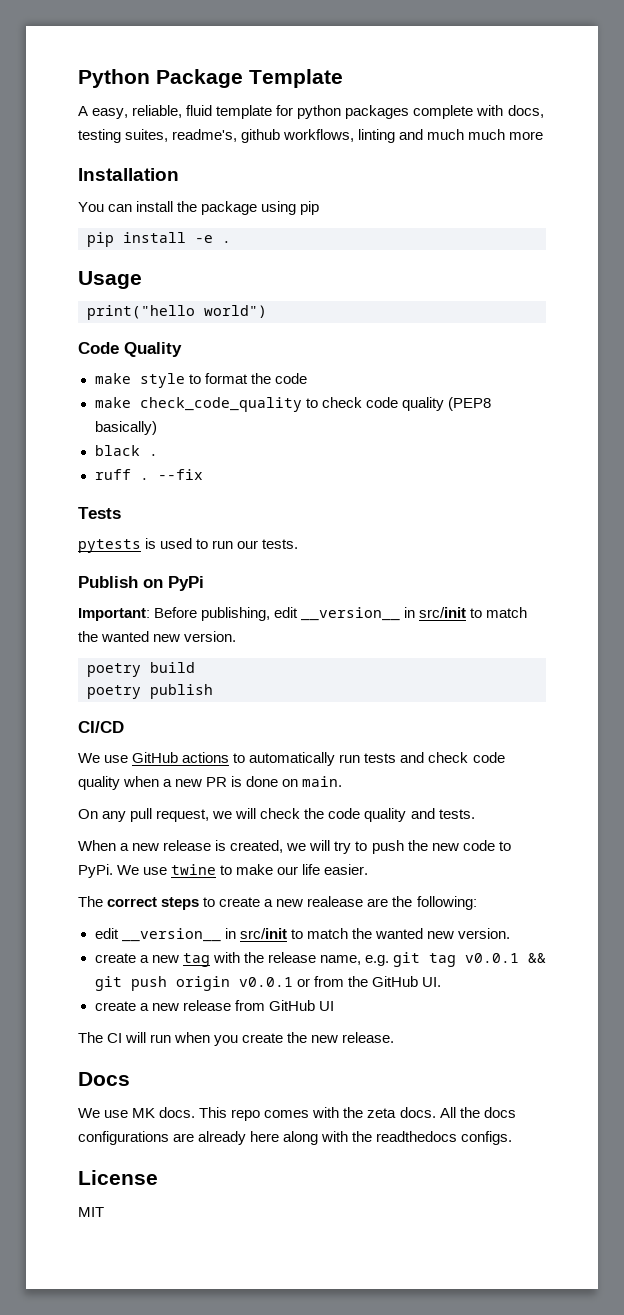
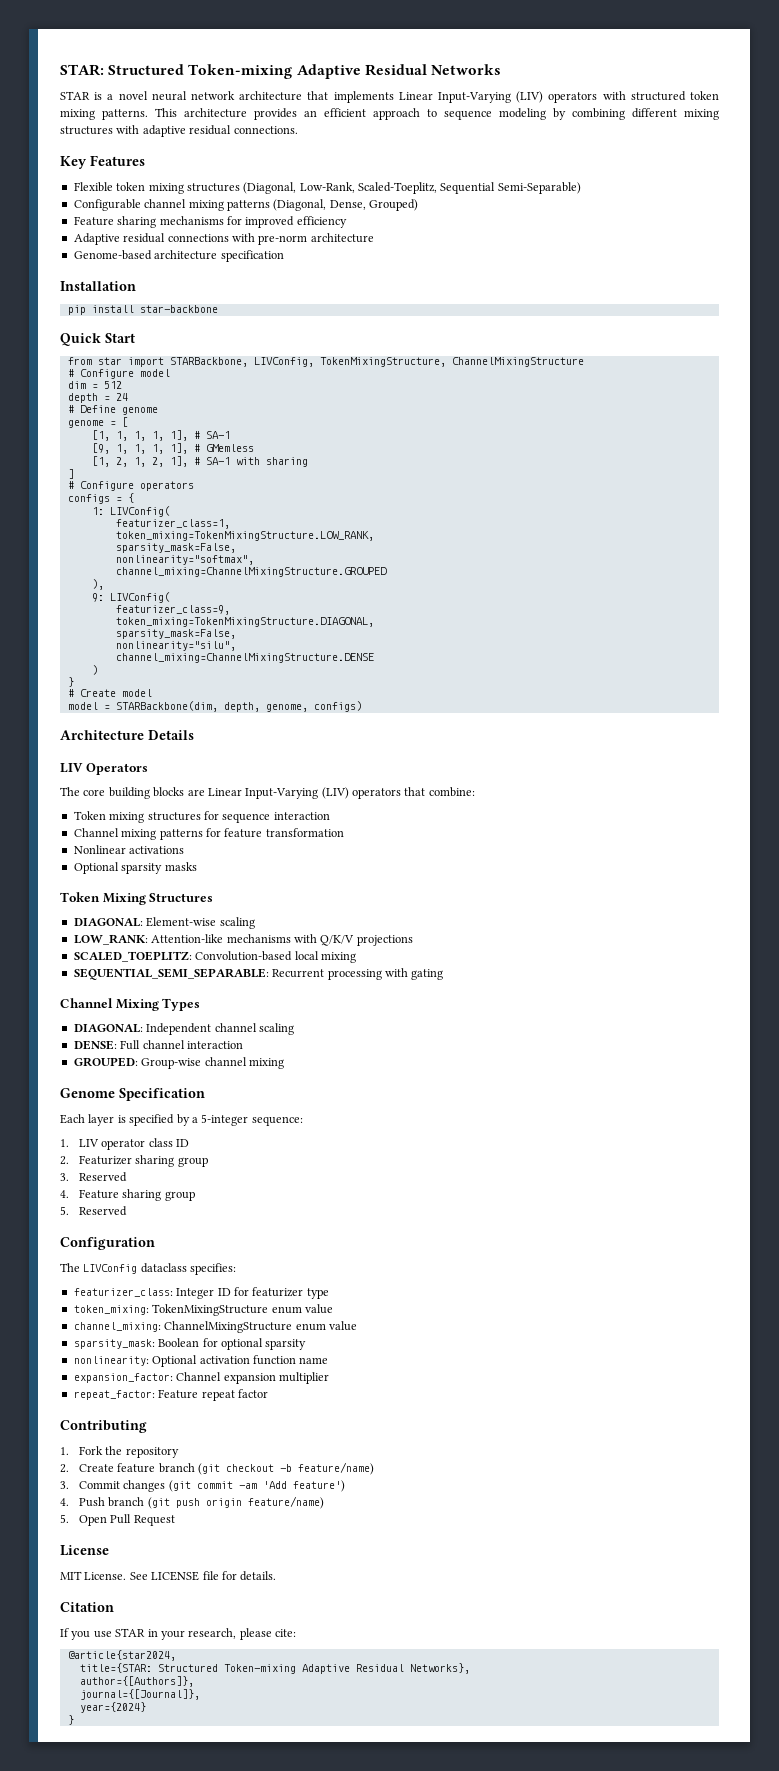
[78,69,343,88] [78,105,544,119] [78,129,544,143] [78,168,179,181] [78,201,320,215] [87,232,231,247] [78,271,142,289] [87,305,267,320] [78,342,182,357] [94,373,307,388] [94,397,491,412] [94,421,157,435] [94,445,158,456] [94,469,203,480] [78,507,121,519] [78,538,299,553] [78,576,204,591] [78,607,528,621] [78,631,237,642] [87,662,195,677] [87,684,213,699] [78,721,124,733] [78,752,505,766] [78,776,343,790] [78,808,475,822] [78,840,511,854] [78,864,369,878] [78,896,477,910] [94,928,510,942] [94,952,546,967] [94,976,441,991] [94,1000,334,1011] [78,1032,395,1046] [78,1072,130,1086] [78,1107,516,1121] [78,1131,513,1145] [78,1170,158,1185] [78,1207,104,1217] Python Package Template // A easy, reliable, fluid template for python packages complete with docs, testing suites, readme's, github workflows, linting and much much more // Installation // You can install the package using pip // pip install -e . // Usage // print("hello world") // Code Quality // make style to format the code // make check_code_quality to check code quality (PEP8 basically) // black . // ruff . --fix // Tests // pytests is used to run our tests. // Publish on PyPi // Important: Before publishing, edit __version__ in src/init to match the wanted new version. // poetry build // poetry publish // CI/CD // We use GitHub actions to automatically run tests and check code quality when a new PR is done on main. // On any pull request, we will check the code quality and tests. // When a new release is created, we will try to push the new code to PyPi. We use twine to make our life easier. // The correct steps to create a new realease are the following: // edit __version__ in src/init to match the wanted new version. // create a new tag with the release name, e.g. git tag v0.0.1 && git push origin v0.0.1 or from the GitHub UI. // create a new release from GitHub UI // The CI will run when you create the new release. // Docs // We use MK docs. This repo comes with the zeta docs. All the docs configurations are already here along with the readthedocs configs. // License // MIT -> [60,64,501,79] [60,91,719,103] [60,108,719,120] [60,125,298,137] [60,155,145,169] [73,182,581,194] [73,199,418,211] [73,216,347,228] [73,233,374,245] [73,250,284,262] [60,281,136,291] [67,305,218,315] [60,333,135,346] [67,357,584,367] [67,369,170,379] [67,381,122,389] [67,393,128,403] [67,405,158,415] [67,417,128,428] [91,430,230,441] [91,443,254,454] [91,456,308,467] [67,469,74,479] [67,481,194,491] [67,493,134,504] [91,506,170,517] [115,519,230,529] [115,531,374,541] [115,543,236,553] [115,555,254,565] [115,567,387,577] [91,579,104,590] [91,592,170,603] [115,605,230,615] [115,617,374,627] [115,629,236,639] [115,641,236,651] [115,653,374,663] [91,665,98,675] [67,677,74,687] [67,689,152,697] [67,701,362,712] [60,730,194,740] [60,763,148,775] [60,787,475,799] [73,811,330,823] [73,828,344,840] [73,845,185,854] [73,862,197,874] [60,892,214,905] [73,917,255,929] [73,934,413,946] [73,951,356,963] [73,968,444,980] [60,998,201,1011] [73,1023,294,1035] [73,1040,243,1050] [73,1057,284,1069] [60,1088,205,1101] [60,1114,303,1126] [60,1138,190,1150] [60,1155,208,1167] [60,1172,128,1182] [60,1189,195,1201] [60,1206,128,1216] [60,1237,155,1250] [60,1263,237,1275] [73,1287,329,1299] [73,1304,333,1316] [73,1321,357,1333] [73,1338,307,1350] [73,1355,329,1367] [73,1372,329,1384] [73,1389,268,1401] [60,1420,147,1433] [60,1446,179,1458] [60,1462,375,1475] [60,1480,345,1492] [60,1496,324,1509] [60,1514,175,1526] [60,1545,109,1556] [60,1571,277,1581] [60,1602,114,1612] [60,1628,296,1640] [67,1650,176,1661] [79,1663,470,1674] [79,1676,194,1687] [79,1689,200,1700] [79,1702,146,1713] [67,1715,74,1725] STAR: Structured Token-mixing Adaptive Residual Networks // STAR is a novel neural network architecture that implements Linear Input-Varying (LIV) operators with structured token mixing patterns. This architecture provides an efficient approach to sequence modeling by combining different mixing structures with adaptive residual connections. // Key Features // Flexible token mixing structures (Diagonal, Low-Rank, Scaled-Toeplitz, Sequential Semi-Separable) // Configurable channel mixing patterns (Diagonal, Dense, Grouped) // Feature sharing mechanisms for improved efficiency // Adaptive residual connections with pre-norm architecture // Genome-based architecture specification // Installation // pip install star-backbone // Quick Start // from star import STARBackbone, LIVConfig, TokenMixingStructure, ChannelMixingStructure // # Configure model // dim = 512 // depth = 24 // # Define genome // genome = [ // [1, 1, 1, 1, 1], # SA-1 // [9, 1, 1, 1, 1], # GMemless // [1, 2, 1, 2, 1], # SA-1 with sharing // ] // # Configure operators // configs = { // 1: LIVConfig( // featurizer_class=1, // token_mixing=TokenMixingStructure.LOW_RANK, // sparsity_mask=False, // nonlinearity="softmax", // channel_mixing=ChannelMixingStructure.GROUPED // ), // 9: LIVConfig( // featurizer_class=9, // token_mixing=TokenMixingStructure.DIAGONAL, // sparsity_mask=False, // nonlinearity="silu", // channel_mixing=ChannelMixingStructure.DENSE // ) // } // # Create model // model = STARBackbone(dim, depth, genome, configs) // Architecture Details // LIV Operators // The core building blocks are Linear Input-Varying (LIV) operators that combine: // Token mixing structures for sequence interaction // Channel mixing patterns for feature transformation // Nonlinear activations // Optional sparsity masks // Token Mixing Structures // DIAGONAL: Element-wise scaling // LOW_RANK: Attention-like mechanisms with Q/K/V projections // SCALED_TOEPLITZ: Convolution-based local mixing // SEQUENTIAL_SEMI_SEPARABLE: Recurrent processing with gating // Channel Mixing Types // DIAGONAL: Independent channel scaling // DENSE: Full channel interaction // GROUPED: Group-wise channel mixing // Genome Specification // Each layer is specified by a 5-integer sequence: // 1. LIV operator class ID // 2. Featurizer sharing group // 3. Reserved // 4. Feature sharing group // 5. Reserved // Configuration // The LIVConfig dataclass specifies: // featurizer_class: Integer ID for featurizer type // token_mixing: TokenMixingStructure enum value // channel_mixing: ChannelMixingStructure enum value // sparsity_mask: Boolean for optional sparsity // nonlinearity: Optional activation function name // expansion_factor: Channel expansion multiplier // repeat_factor: Feature repeat factor // Contributing // 1. Fork the repository // 2. Create feature branch (git checkout -b feature/name) // 3. Commit changes (git commit -am 'Add feature') // 4. Push branch (git push origin feature/name) // 5. Open Pull Request // License // MIT License. See LICENSE file for details. // Citation // If you use STAR in your research, please cite: // @article{star2024, // title={STAR: Structured Token-mixing Adaptive Residual Networks}, // author={[Authors]}, // journal={[Journal]}, // year={2024} // }

